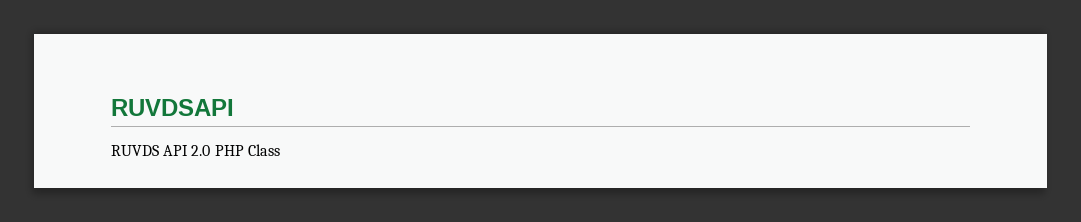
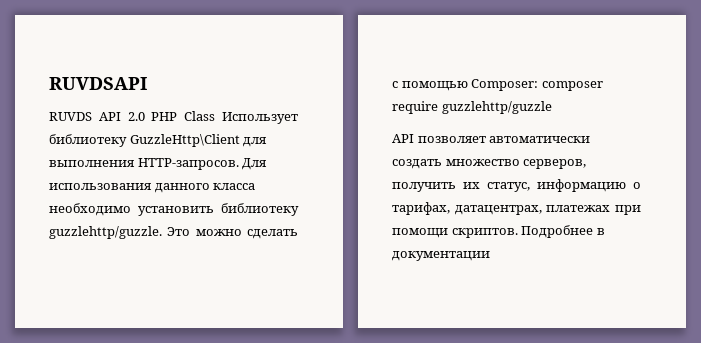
(280, 150) none -> [222,112,298,124] [49,134,268,147] [49,158,268,170] [49,183,256,193] [49,203,299,216] [49,226,298,239] [392,79,603,91] [392,101,552,114] [392,134,591,143] [392,159,587,169] [392,179,641,192] [392,202,641,215] [392,225,605,238] [392,251,490,261] Использует библиотеку GuzzleHttp\Client для выполнения HTTP-запросов. Для использования данного класса необходимо установить библиотеку guzzlehttp/guzzle. Это можно сделать с помощью Composer: composer require guzzlehttp/guzzle // API позволяет автоматически создать множество серверов, получить их статус, информацию о тарифах, датацентрах, платежах при помощи скриптов. Подробнее в документации

